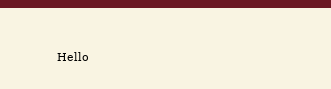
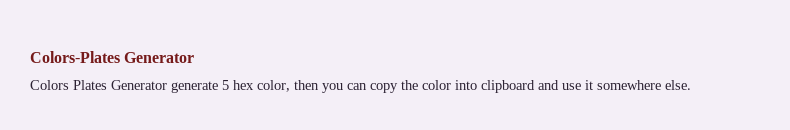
[57,52,89,61] Hello -> [30,51,195,63] [30,80,691,93] Colors-Plates Generator // Colors Plates Generator generate 5 hex color, then you can copy the color into clipboard and use it somewhere else.

